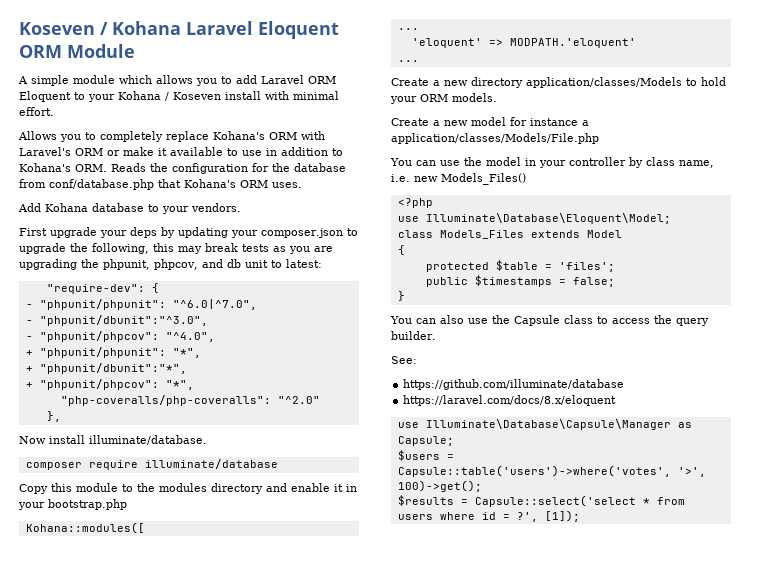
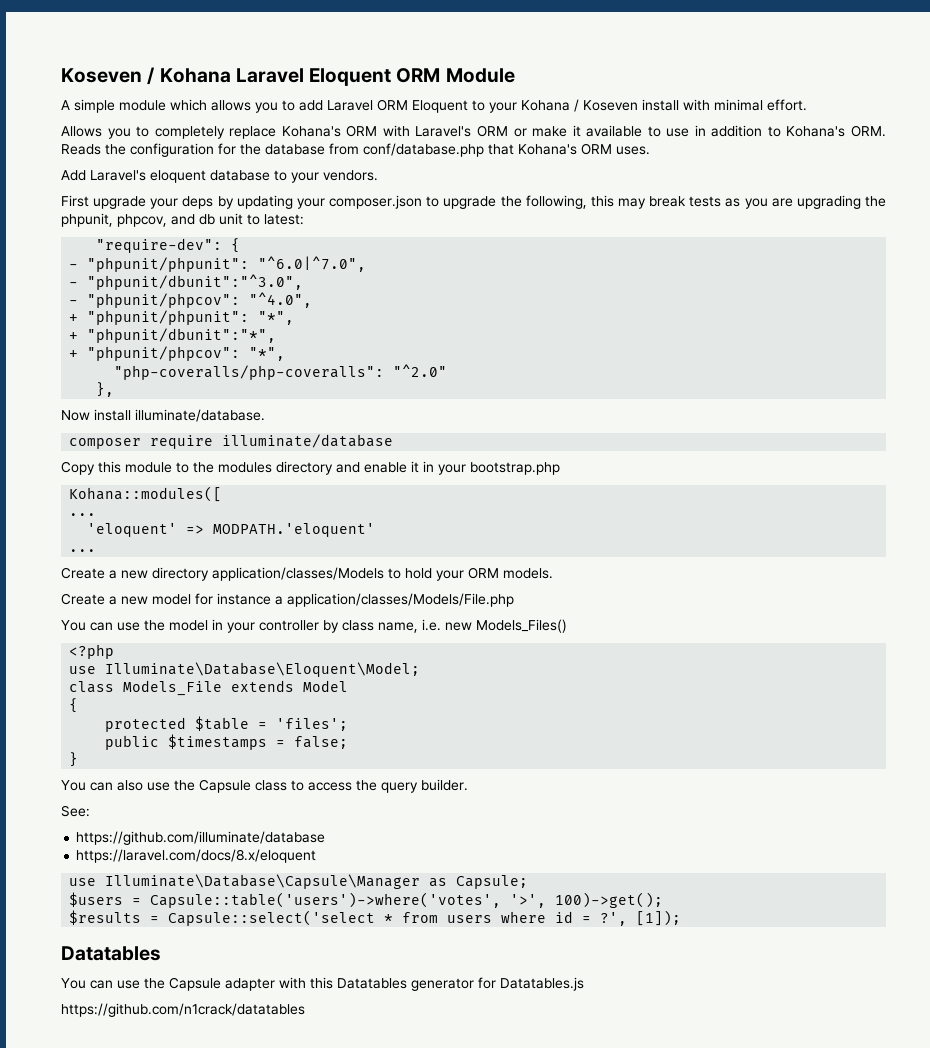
[45,203,88,212] Kohana -> [90,170,206,183] Laravel's eloquent
[439,230,524,239] Models_Files -> [123,680,223,696] Models_File
(580, 516) none -> [61,946,161,961] [61,977,584,991] [61,1003,305,1017] // Datatables // You can use the Capsule adapter with this Datatables generator for Datatables.js // https://github.com/n1crack/datatables

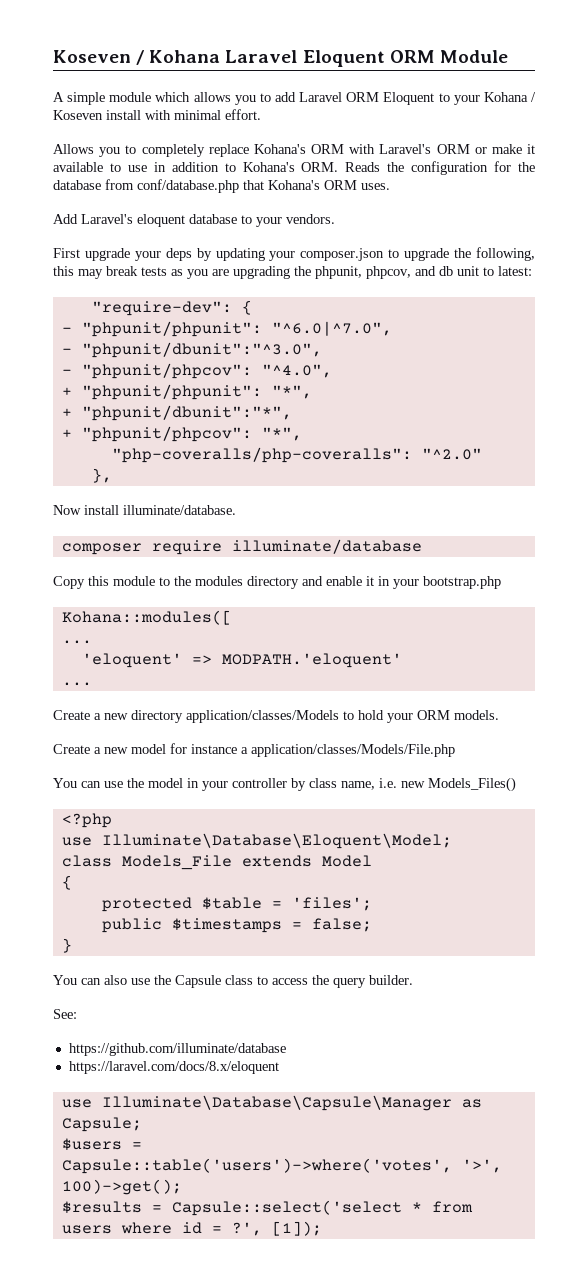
[61,946,161,961] [61,977,584,991] [61,1003,305,1017] // Datatables // You can use the Capsule adapter with this Datatables generator for Datatables.js // https://github.com/n1crack/datatables -> (322, 1228) none

